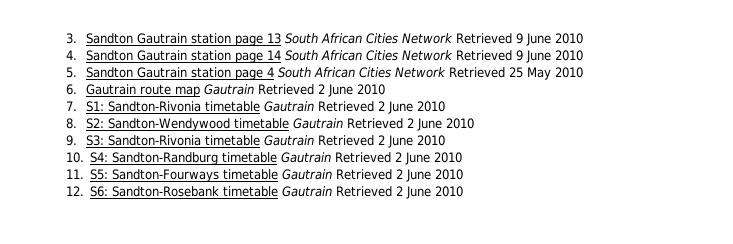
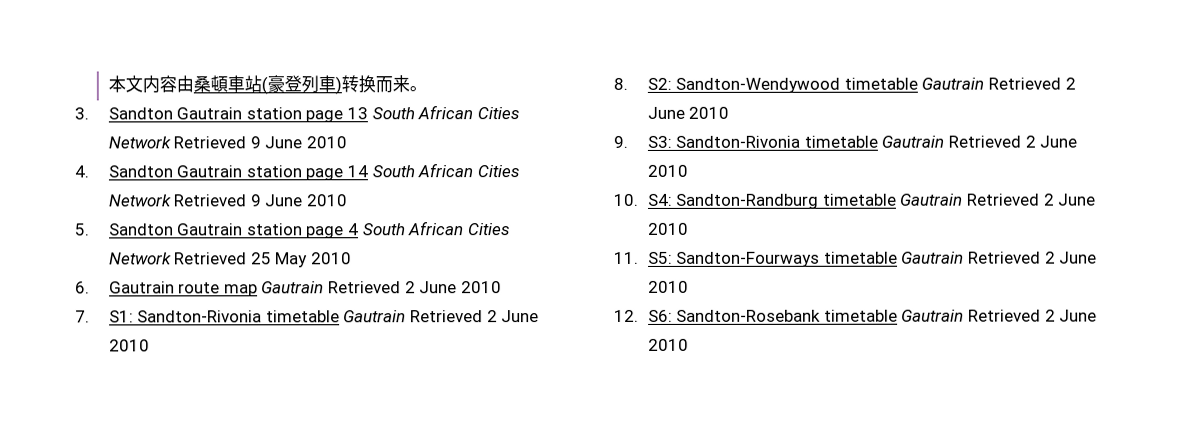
(66, 38) none -> [107,75,427,95] 本文内容由桑頓車站(豪登列車)转换而来。 //

